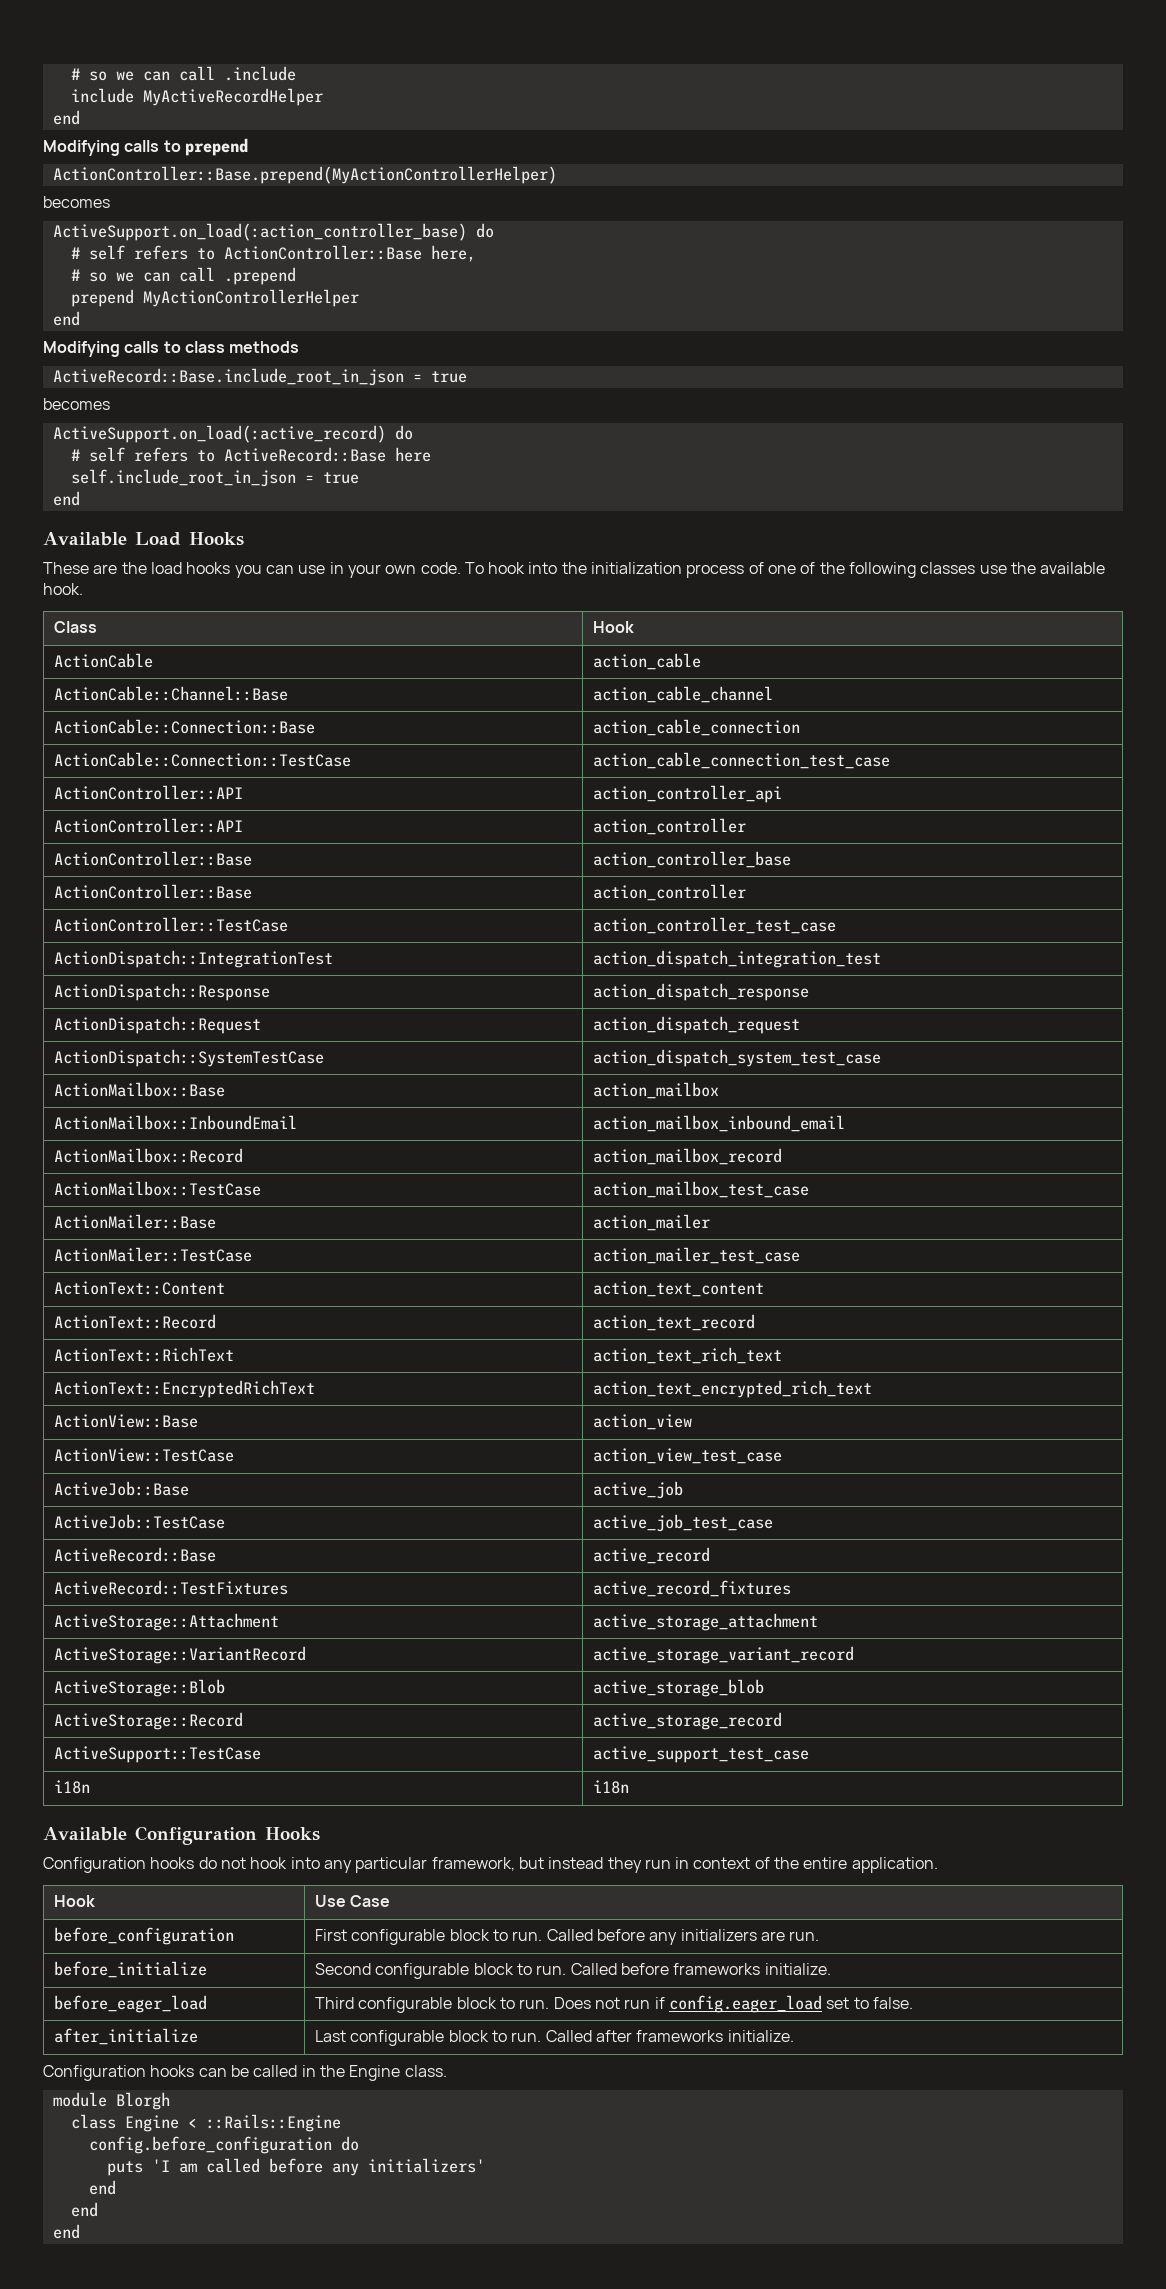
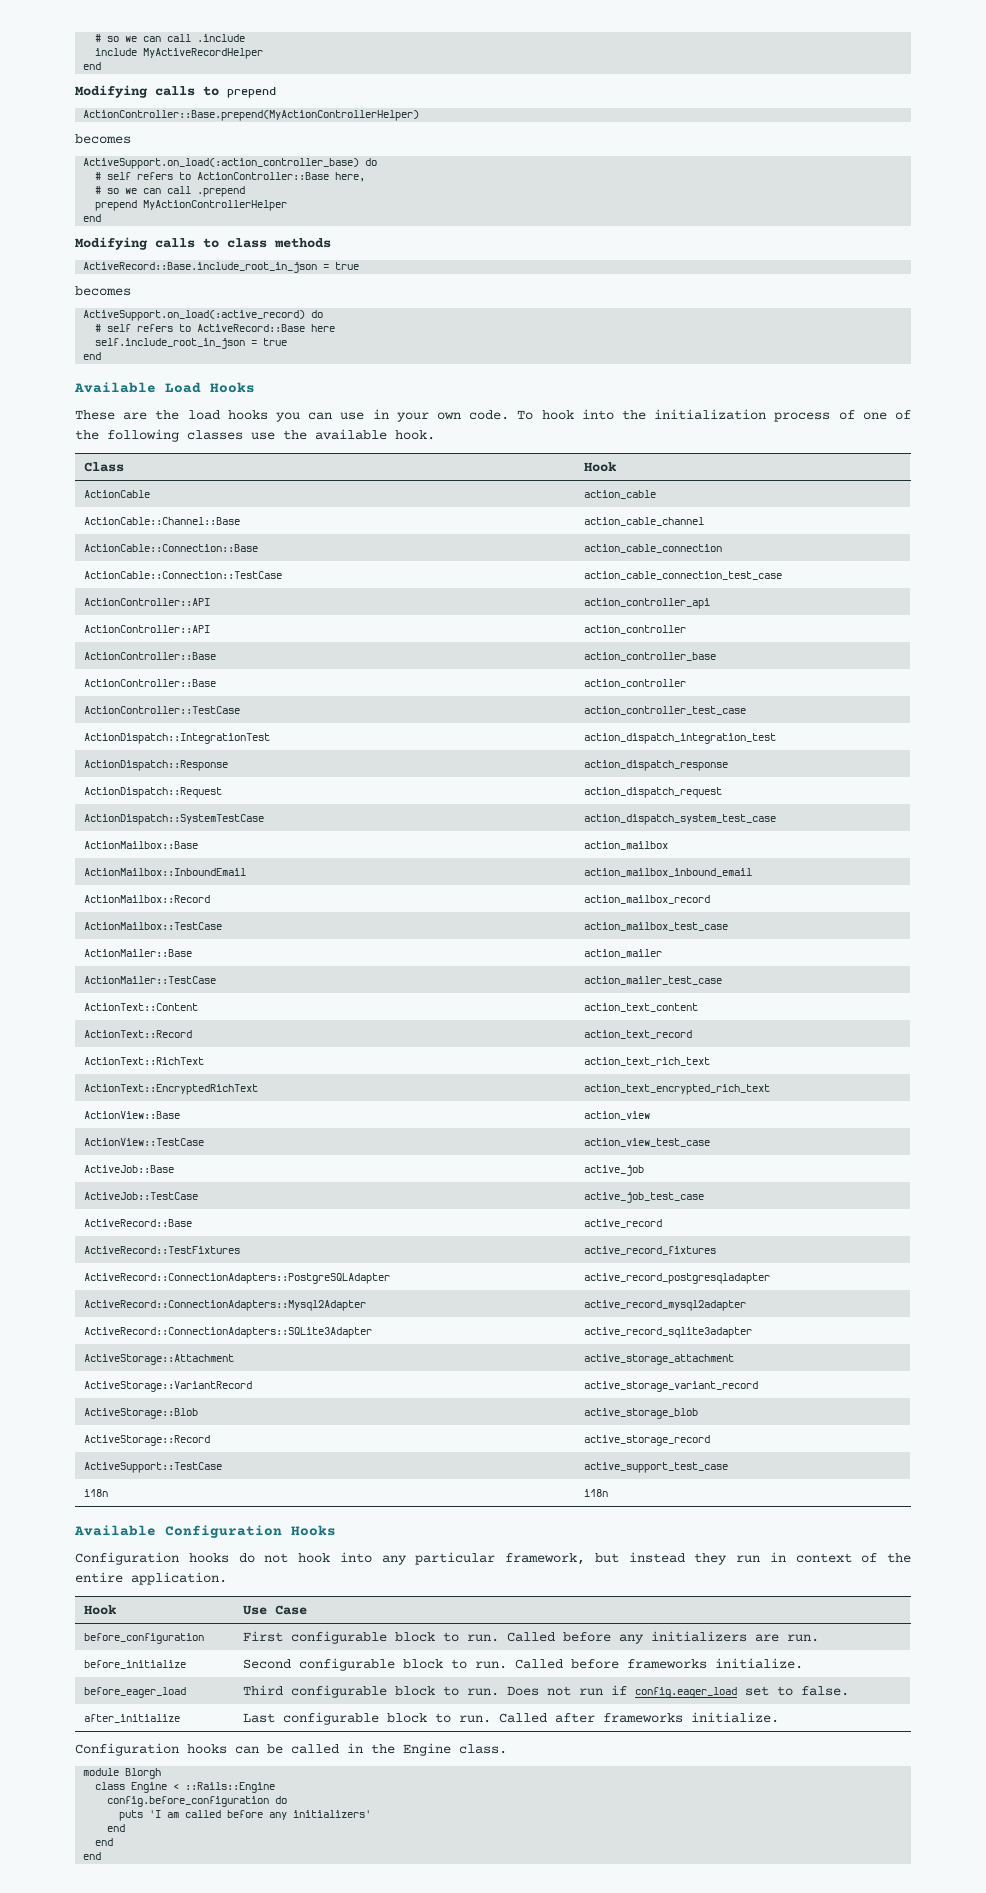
(792, 1588) none -> [83,1273,390,1284] [583,1273,770,1284] [83,1300,366,1311] [583,1300,746,1311] [83,1327,372,1338] [583,1327,752,1338] // ActiveRecord::ConnectionAdapters::PostgreSQLAdapter | active_record_postgresqladapter // ActiveRecord::ConnectionAdapters::Mysql2Adapter | active_record_mysql2adapter // ActiveRecord::ConnectionAdapters::SQLite3Adapter | active_record_sqlite3adapter

